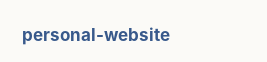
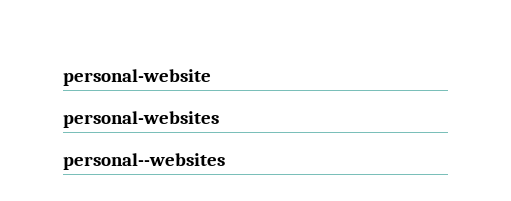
(170, 36) none -> [63,111,219,128] [63,153,225,170] // personal-websites // personal--websites

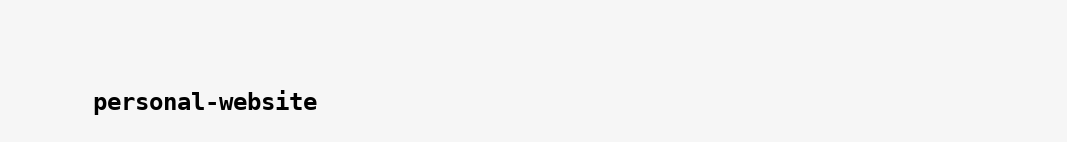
[63,111,219,128] [63,153,225,170] // personal-websites // personal--websites -> (317, 102) none

